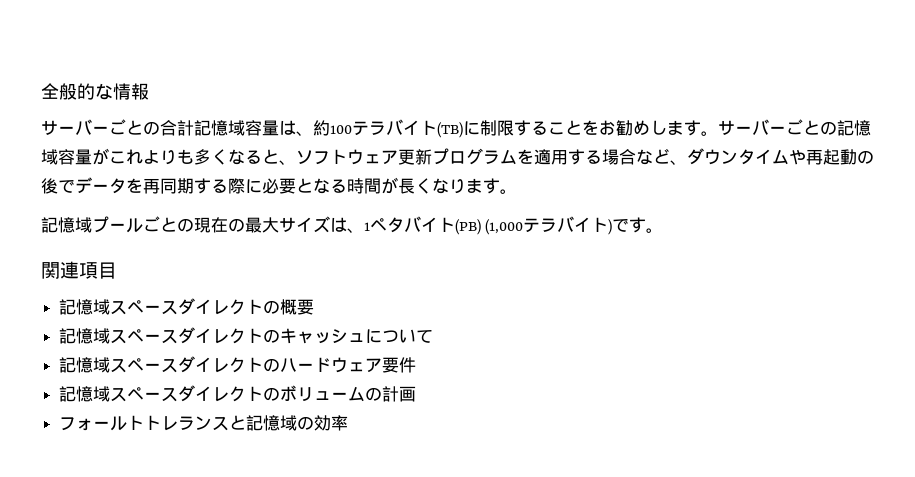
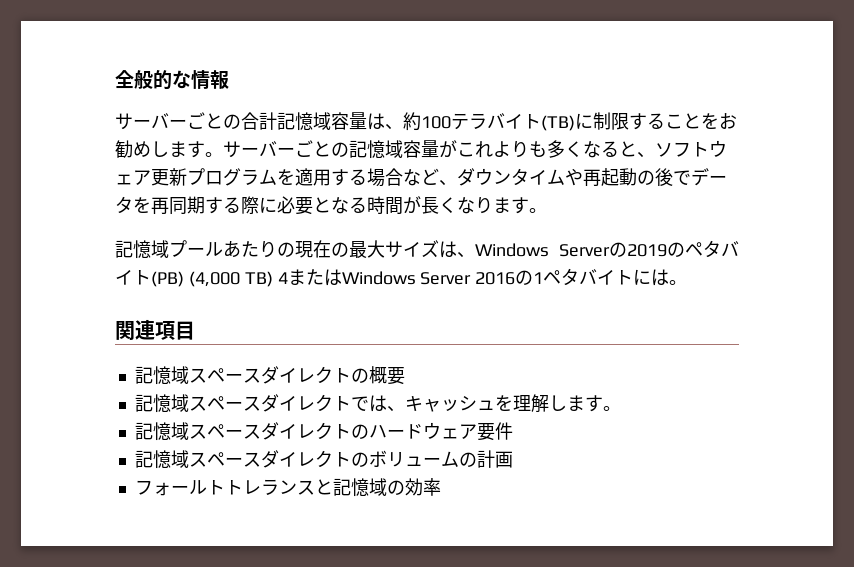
[143,216,177,232] ごと -> [223,240,277,258] あたり
[364,216,647,235] 1ペタバイト(PB) (1,000テラバイト)です -> [475,240,739,258] [115,268,670,287] Windows Serverの2019のペタバイト(PB) (4,000 TB) 4またはWindows Server 2016の1ペタバイトには
[263,329,281,343] の -> [350,395,405,412] では、
[365,329,434,344] について -> [494,394,621,413] を理解します。

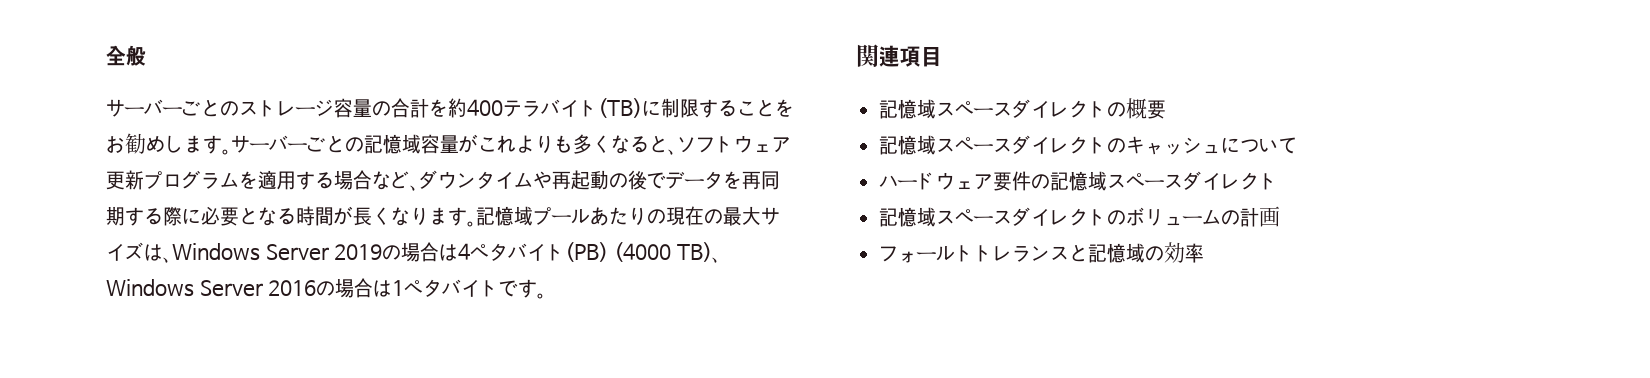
[153,70,229,90] [115,112,451,131] 的な情報 // サーバーごとの合計記憶域容量は、約100 -> [106,98,503,118] // サーバーごとのストレージ容量の合計を約400
(547, 210) // -> (476, 224) none
[609,240,739,258] [115,269,342,287] の2019のペタバイト(PB) (4,000 TB) 4または -> [334,242,721,263] 2019の場合は4ペタバイト(PB) (4000 TB)、
(534, 277) none -> [335,278,393,298] 場合は
[633,269,670,286] には -> [499,279,538,298] です
[350,395,405,412] では、 -> [1107,138,1127,153] の
[494,394,621,413] [134,422,513,441] を理解します。 // 記憶域スペースダイレクトのハードウェア要件 -> [1221,137,1298,154] [879,171,1279,191] について // ハードウェア要件の記憶域スペースダイレクト

